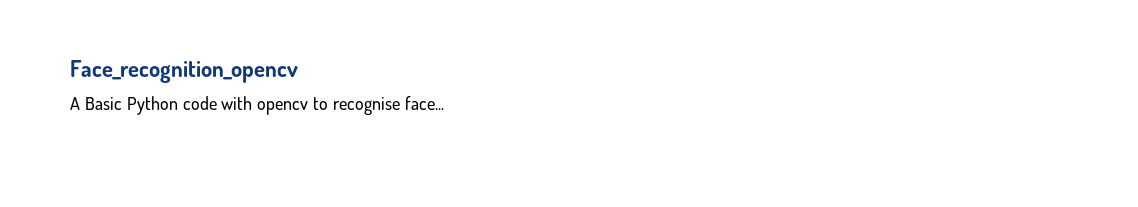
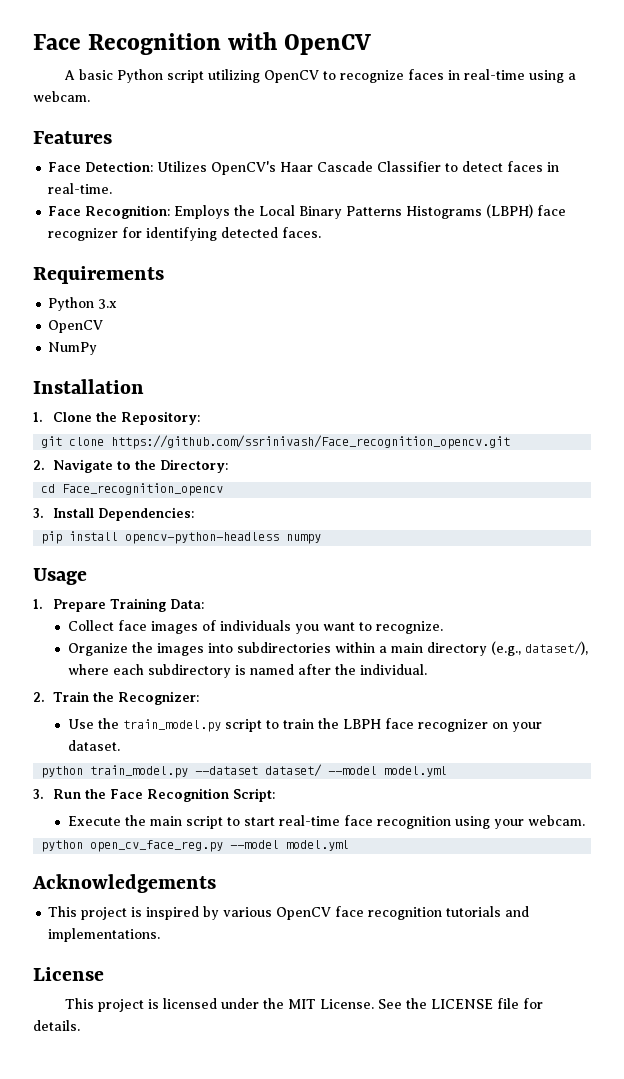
[70,60,298,83] [70,96,444,115] Face_recognition_opencv // A Basic Python code with opencv to recognise face... -> [33,32,372,55] [64,69,577,83] [33,91,90,102] [33,131,112,144] [48,161,560,175] [48,183,113,194] [48,204,567,219] [48,227,322,241] [33,266,164,284] [48,297,118,311] [48,320,104,333] [48,342,98,355] [33,379,144,394] [33,411,200,425] [41,435,511,449] [33,459,228,473] [41,483,224,496] [33,507,194,521] [41,531,322,544] [33,568,87,585] [33,598,204,612] [67,620,443,634] [67,641,588,656] [67,664,427,678] [33,691,199,705] [67,718,542,732] [67,740,120,751] [41,764,448,778] [33,788,275,802] [67,815,585,829] [41,840,350,852] [32,874,216,893] [48,906,530,920] [48,928,161,942] [33,967,104,981] [65,998,544,1012] [33,1020,80,1031] Face Recognition with OpenCV // A basic Python script utilizing OpenCV to recognize faces in real-time using a webcam. // Features // Face Detection: Utilizes OpenCV's Haar Cascade Classifier to detect faces in real-time. // Face Recognition: Employs the Local Binary Patterns Histograms (LBPH) face recognizer for identifying detected faces. // Requirements // Python 3.x // OpenCV // NumPy // Installation // 1. Clone the Repository: // git clone https://github.com/ssrinivash/Face_recognition_opencv.git // 2. Navigate to the Directory: // cd Face_recognition_opencv // 3. Install Dependencies: // pip install opencv-python-headless numpy // Usage // 1. Prepare Training Data: // Collect face images of individuals you want to recognize. // Organize the images into subdirectories within a main directory (e.g., dataset/), where each subdirectory is named after the individual. // 2. Train the Recognizer: // Use the train_model.py script to train the LBPH face recognizer on your dataset. // python train_model.py --dataset dataset/ --model model.yml // 3. Run the Face Recognition Script: // Execute the main script to start real-time face recognition using your webcam. // python open_cv_face_reg.py --model model.yml // Acknowledgements // This project is inspired by various OpenCV face recognition tutorials and implementations. // License // This project is licensed under the MIT License. See the LICENSE file for details.

